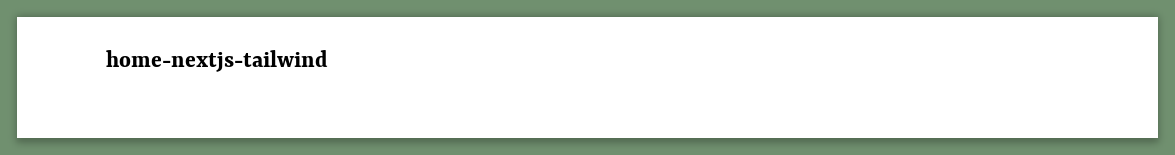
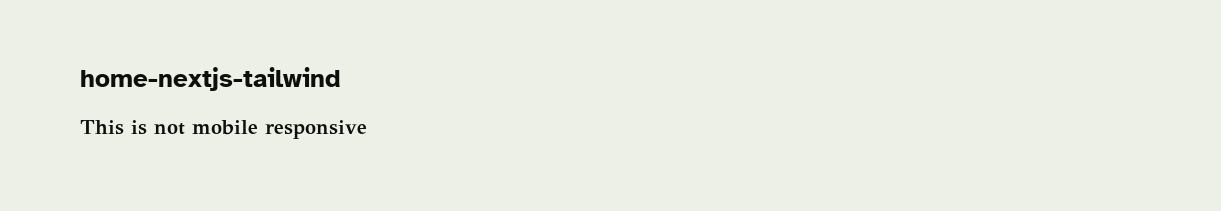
(328, 61) none -> [80,120,367,139] // This is not mobile responsive

